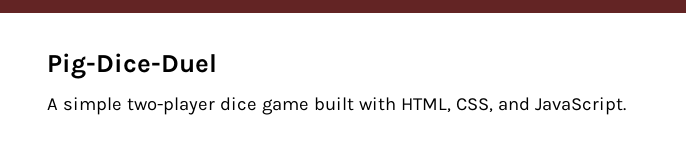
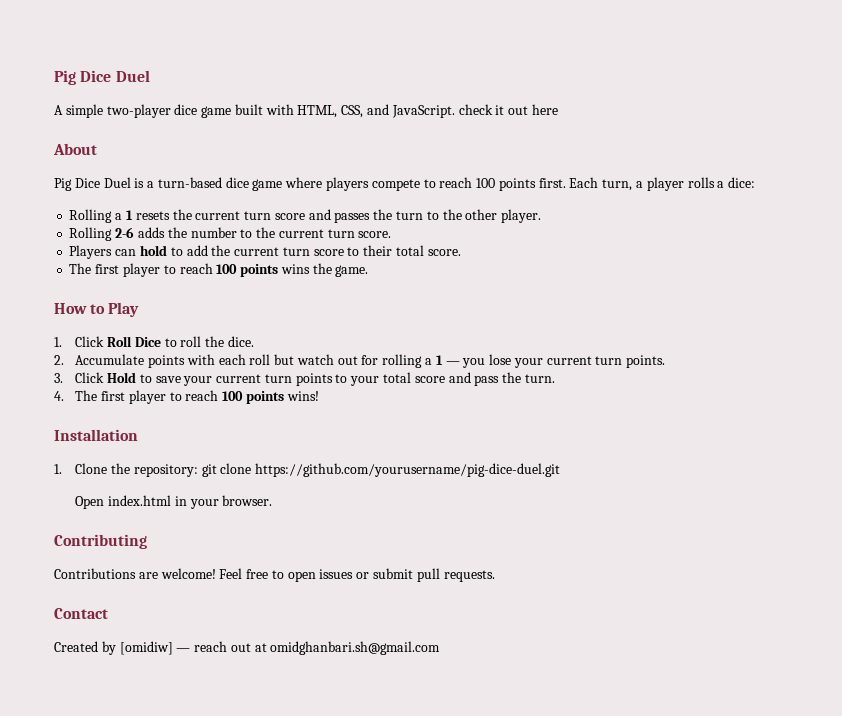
[47,53,217,79] Pig-Dice-Duel -> [54,70,150,85] Pig Dice Duel
(626, 106) none -> [458,104,558,115] [53,143,97,155] [54,177,756,191] [69,209,542,223] [69,227,392,241] [69,245,461,259] [69,263,369,277] [54,302,140,317] [54,336,254,347] [54,354,666,368] [54,372,555,386] [54,390,319,404] [54,429,138,441] [54,463,561,477] [75,495,273,509] [54,534,147,549] [54,568,495,582] [54,608,108,619] [54,641,441,655] check it out here // About // Pig Dice Duel is a turn-based dice game where players compete to reach 100 points first. Each turn, a player rolls a dice: // Rolling a 1 resets the current turn score and passes the turn to the other player. // Rolling 2-6 adds the number to the current turn score. // Players can hold to add the current turn score to their total score. // The first player to reach 100 points wins the game. // How to Play // 1. Click Roll Dice to roll the dice. // 2. Accumulate points with each roll but watch out for rolling a 1 — you lose your current turn points. // 3. Click Hold to save your current turn points to your total score and pass the turn. // 4. The first player to reach 100 points wins! // Installation // 1. Clone the repository: git clone https://github.com/yourusername/pig-dice-duel.git // Open index.html in your browser. // Contributing // Contributions are welcome! Feel free to open issues or submit pull requests. // Contact // Created by [omidiw] — reach out at omidghanbari.sh@gmail.com

